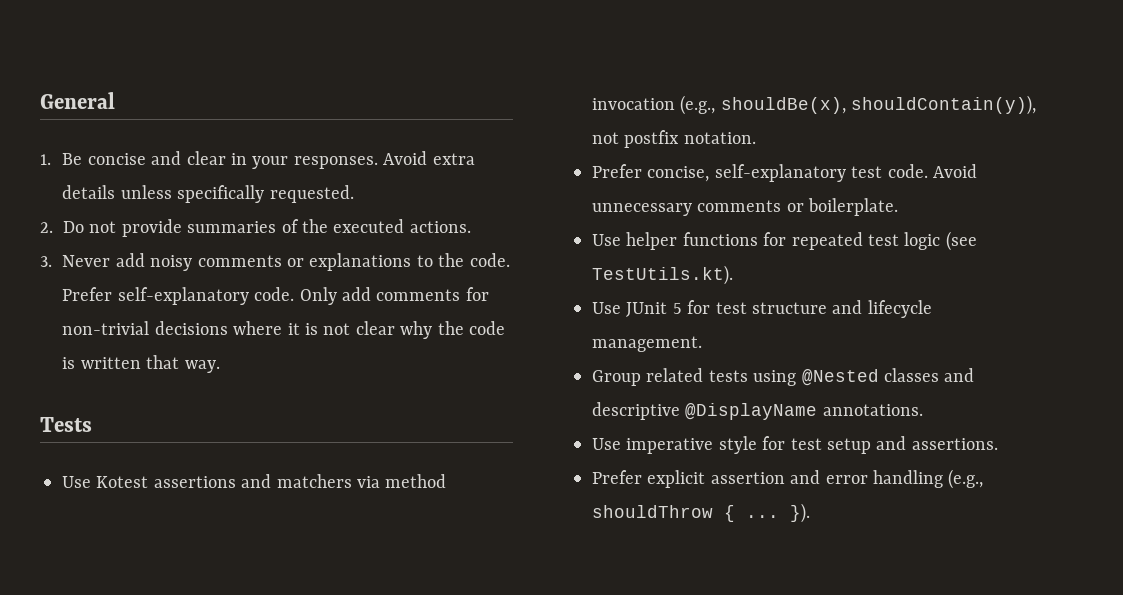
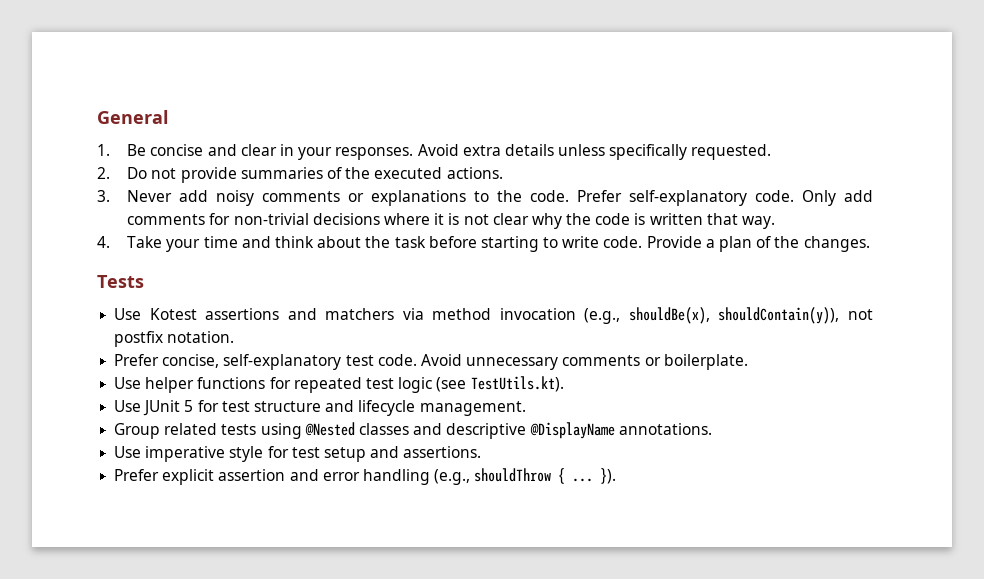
(220, 366) none -> [97,236,870,252] // 4. Take your time and think about the task before starting to write code. Provide a plan of the changes.

